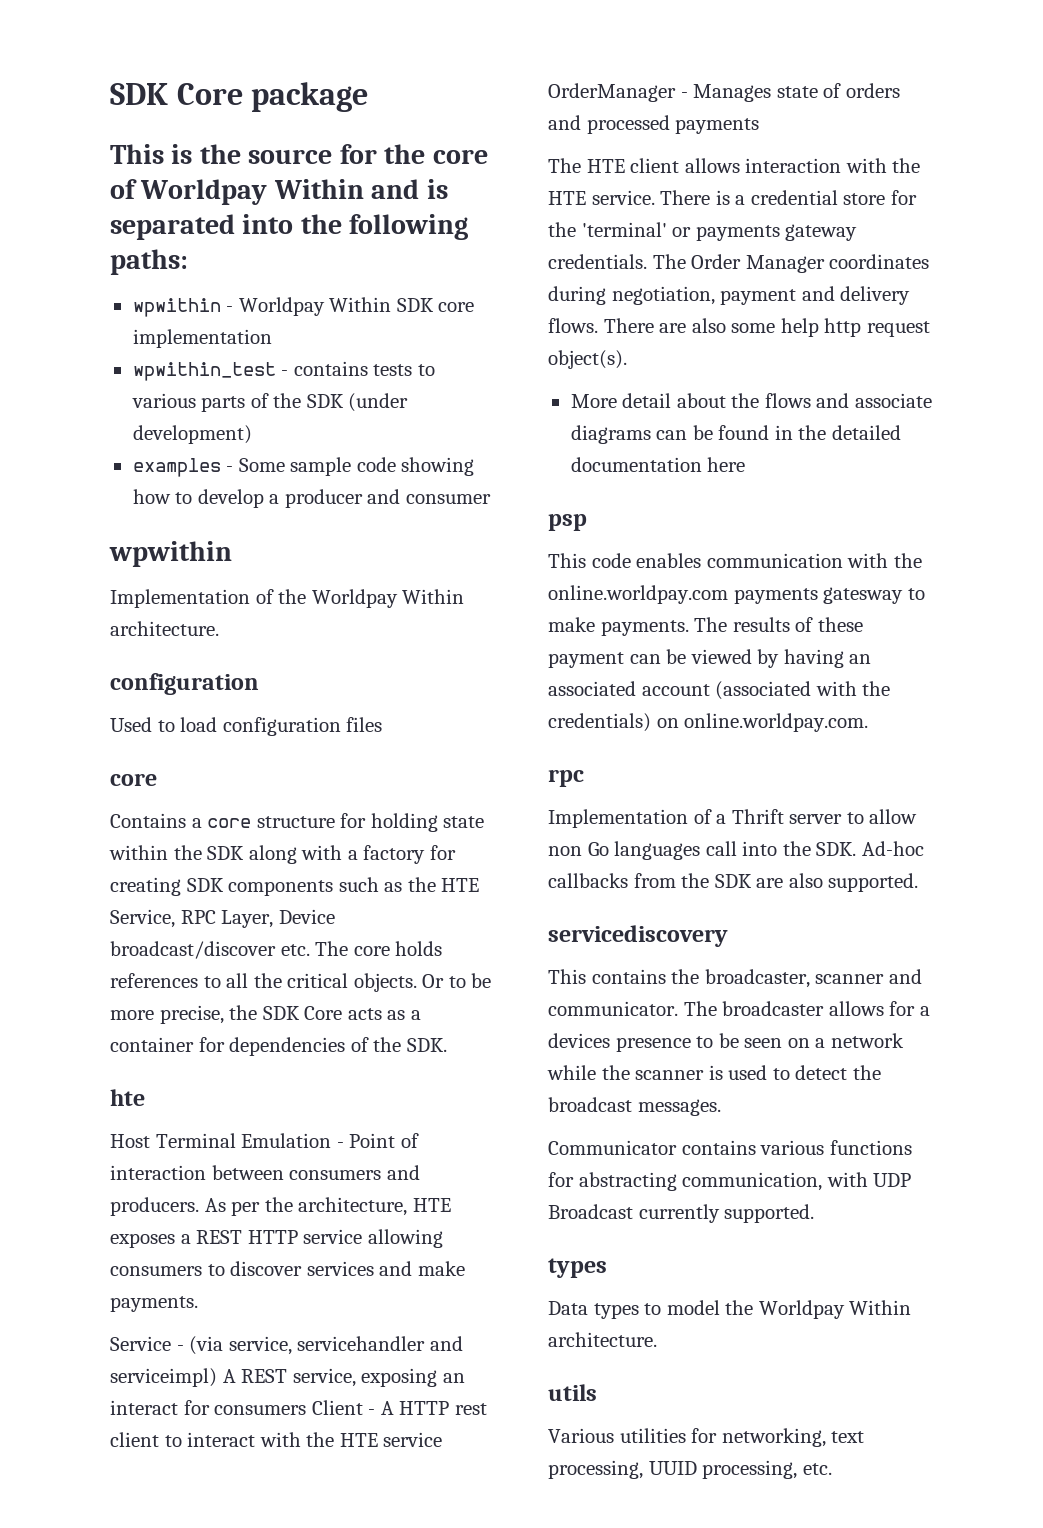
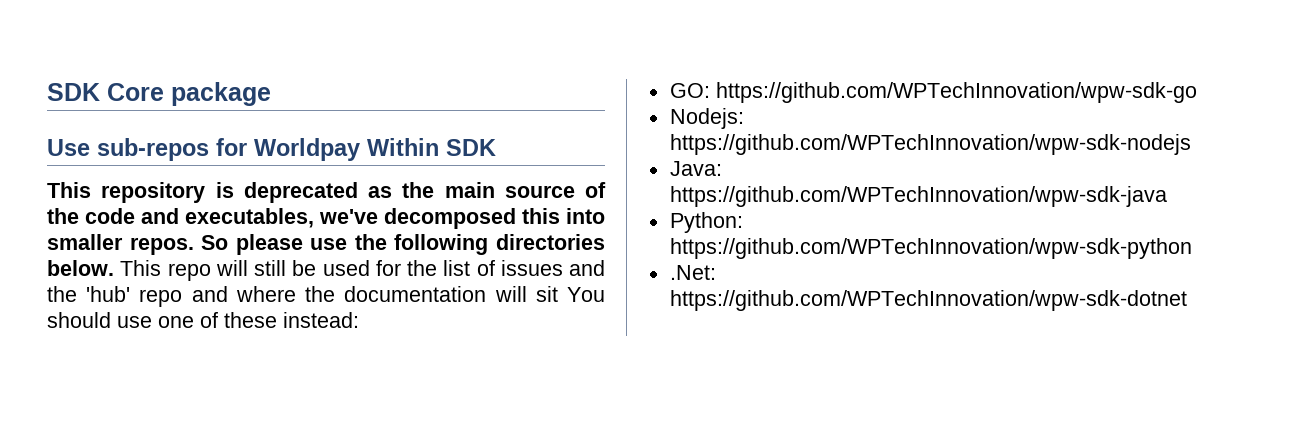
[110,144,488,164] [110,179,448,205] [110,214,469,240] [110,249,188,275] [132,297,475,317] [132,329,272,348] [132,361,435,381] [131,393,409,412] [132,425,252,444] [132,457,475,477] [132,489,491,508] [109,541,232,567] [110,589,465,608] [110,621,219,636] [110,673,259,695] [110,717,383,736] [110,773,157,786] [110,813,485,832] [109,845,456,864] [110,877,480,896] [110,909,335,928] [110,941,443,959] [110,973,492,992] [110,1005,421,1024] [110,1037,447,1056] [110,1089,145,1106] [110,1133,419,1148] [110,1165,420,1180] [110,1197,451,1216] [110,1229,443,1248] [110,1261,465,1276] [110,1296,198,1312] [110,1336,463,1355] [110,1368,465,1387] [110,1400,487,1415] [110,1432,443,1447] [548,83,900,102] [548,115,760,134] [548,158,921,173] [548,190,917,205] [548,222,858,241] [548,254,930,273] [548,286,911,305] [548,318,930,337] [548,350,627,369] [570,393,932,408] [570,425,901,444] [570,457,746,472] [548,514,587,531] [548,553,922,568] [548,585,925,604] [548,617,863,636] [548,649,872,668] [548,681,891,700] [548,713,869,732] [548,769,584,787] [548,809,918,828] [548,841,924,860] [548,873,919,892] [548,925,728,947] [548,969,922,988] [548,1001,930,1016] [548,1033,904,1052] [547,1065,881,1080] [548,1097,721,1116] [548,1140,912,1155] [548,1172,912,1191] [548,1204,815,1223] [548,1258,607,1278] [548,1300,912,1319] [548,1332,657,1347] [548,1384,597,1401] [548,1428,865,1447] [548,1460,832,1479] This is the source for the core of Worldpay Within and is separated into the following paths: // wpwithin - Worldpay Within SDK core implementation // wpwithin_test - contains tests to various parts of the SDK (under development) // examples - Some sample code showing how to develop a producer and consumer // wpwithin // Implementation of the Worldpay Within architecture. // configuration // Used to load configuration files // core // Contains a core structure for holding state within the SDK along with a factory for creating SDK components such as the HTE Service, RPC Layer, Device broadcast/discover etc. The core holds references to all the critical objects. Or to be more precise, the SDK Core acts as a container for dependencies of the SDK. // hte // Host Terminal Emulation - Point of interaction between consumers and producers. As per the architecture, HTE exposes a REST HTTP service allowing consumers to discover services and make payments. // Service - (via service, servicehandler and serviceimpl) A REST service, exposing an interact for consumers Client - A HTTP rest client to interact with the HTE service OrderManager - Manages state of orders and processed payments // The HTE client allows interaction with the HTE service. There is a credential store for the 'terminal' or payments gateway credentials. The Order Manager coordinates during negotiation, payment and delivery flows. There are also some help http request object(s). // More detail about the flows and associate diagrams can be found in the detailed documentation here // psp // This code enables communication with the online.worldpay.com payments gatesway to make payments. The results of these payment can be viewed by having an associated account (associated with the credentials) on online.worldpay.com. // rpc // Implementation of a Thrift server to allow non Go languages call into the SDK. Ad-hoc callbacks from the SDK are also supported. // servicediscovery // This contains the broadcaster, scanner and communicator. The broadcaster allows for a devices presence to be seen on a network while the scanner is used to detect the broadcast messages. // Communicator contains various functions for abstracting communication, with UDP Broadcast currently supported. // types // Data types to model the Worldpay Within architecture. // utils // Various utilities for networking, text processing, UUID processing, etc. -> [47,138,496,161] [47,182,606,203] [47,208,605,229] [47,234,605,255] [47,260,605,281] [47,286,605,307] [47,312,359,328] [669,82,1197,103] [669,108,744,129] [669,134,1191,155] [669,161,722,176] [669,186,1167,207] [669,212,743,233] [669,238,1192,259] [669,265,716,280] [669,290,1187,311] Use sub-repos for Worldpay Within SDK // This repository is deprecated as the main source of the code and executables, we've decomposed this into smaller repos. So please use the following directories below. This repo will still be used for the list of issues and the 'hub' repo and where the documentation will sit You should use one of these instead: // GO: https://github.com/WPTechInnovation/wpw-sdk-go // Nodejs: https://github.com/WPTechInnovation/wpw-sdk-nodejs // Java: https://github.com/WPTechInnovation/wpw-sdk-java // Python: https://github.com/WPTechInnovation/wpw-sdk-python // .Net: https://github.com/WPTechInnovation/wpw-sdk-dotnet

